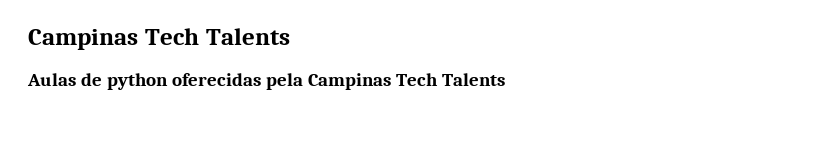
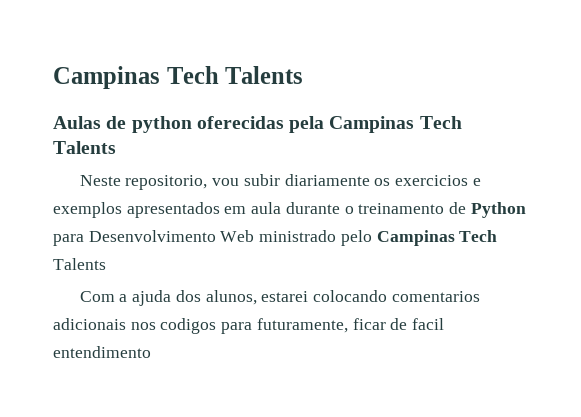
(505, 79) none -> [79,174,481,190] [53,202,526,218] [53,230,498,246] [53,258,106,270] [79,290,480,306] [53,318,445,334] [53,346,151,358] // Neste repositorio, vou subir diariamente os exercicios e exemplos apresentados em aula durante o treinamento de Python para Desenvolvimento Web ministrado pelo Campinas Tech Talents // Com a ajuda dos alunos, estarei colocando comentarios adicionais nos codigos para futuramente, ficar de facil entendimento

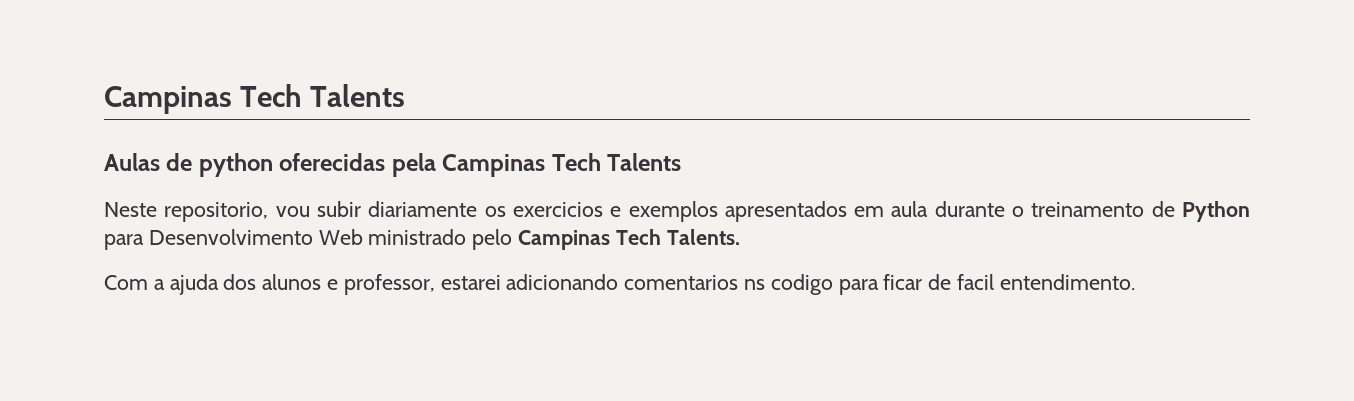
[53,258,106,270] Talents -> [666,229,740,245] Talents.
[205,290,480,305] [53,318,348,334] alunos, estarei colocando comentarios adicionais nos codigos para futuramente, -> [262,274,879,295] alunos e professor, estarei adicionando comentarios ns codigo para
[53,346,151,358] entendimento -> [999,274,1135,290] entendimento.

